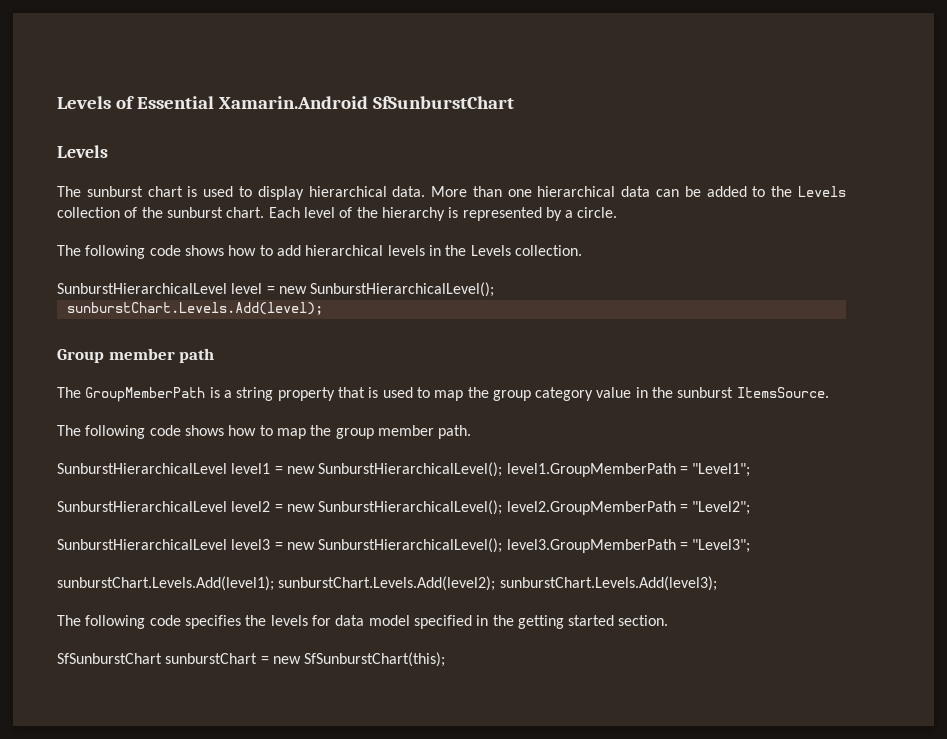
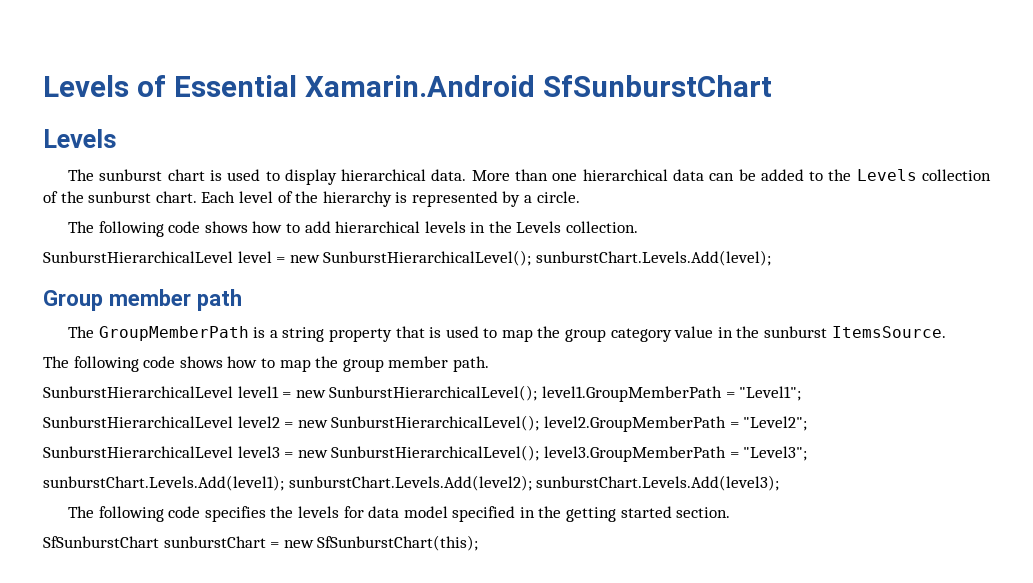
(495, 289) // -> (532, 258) none

